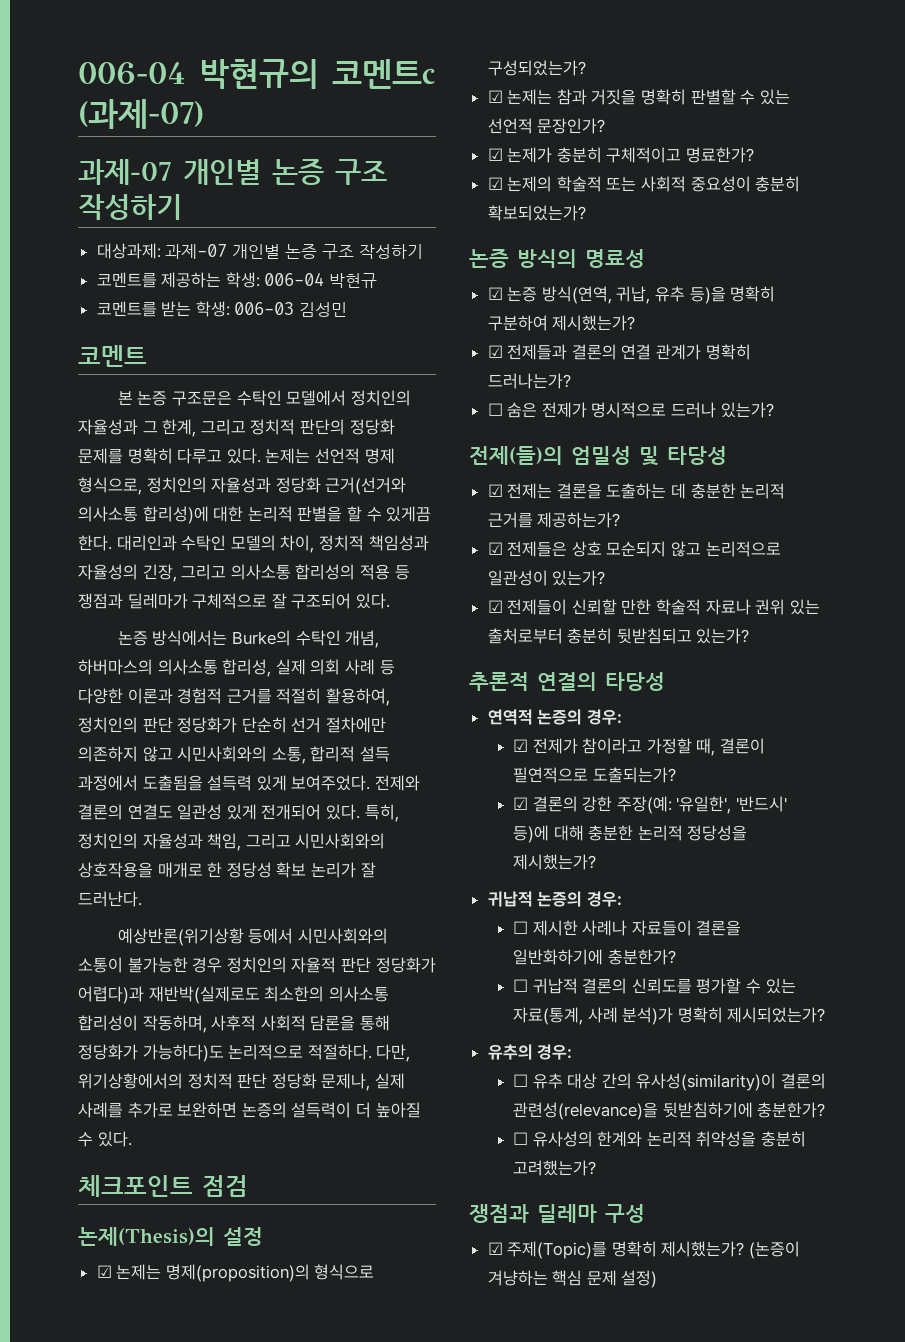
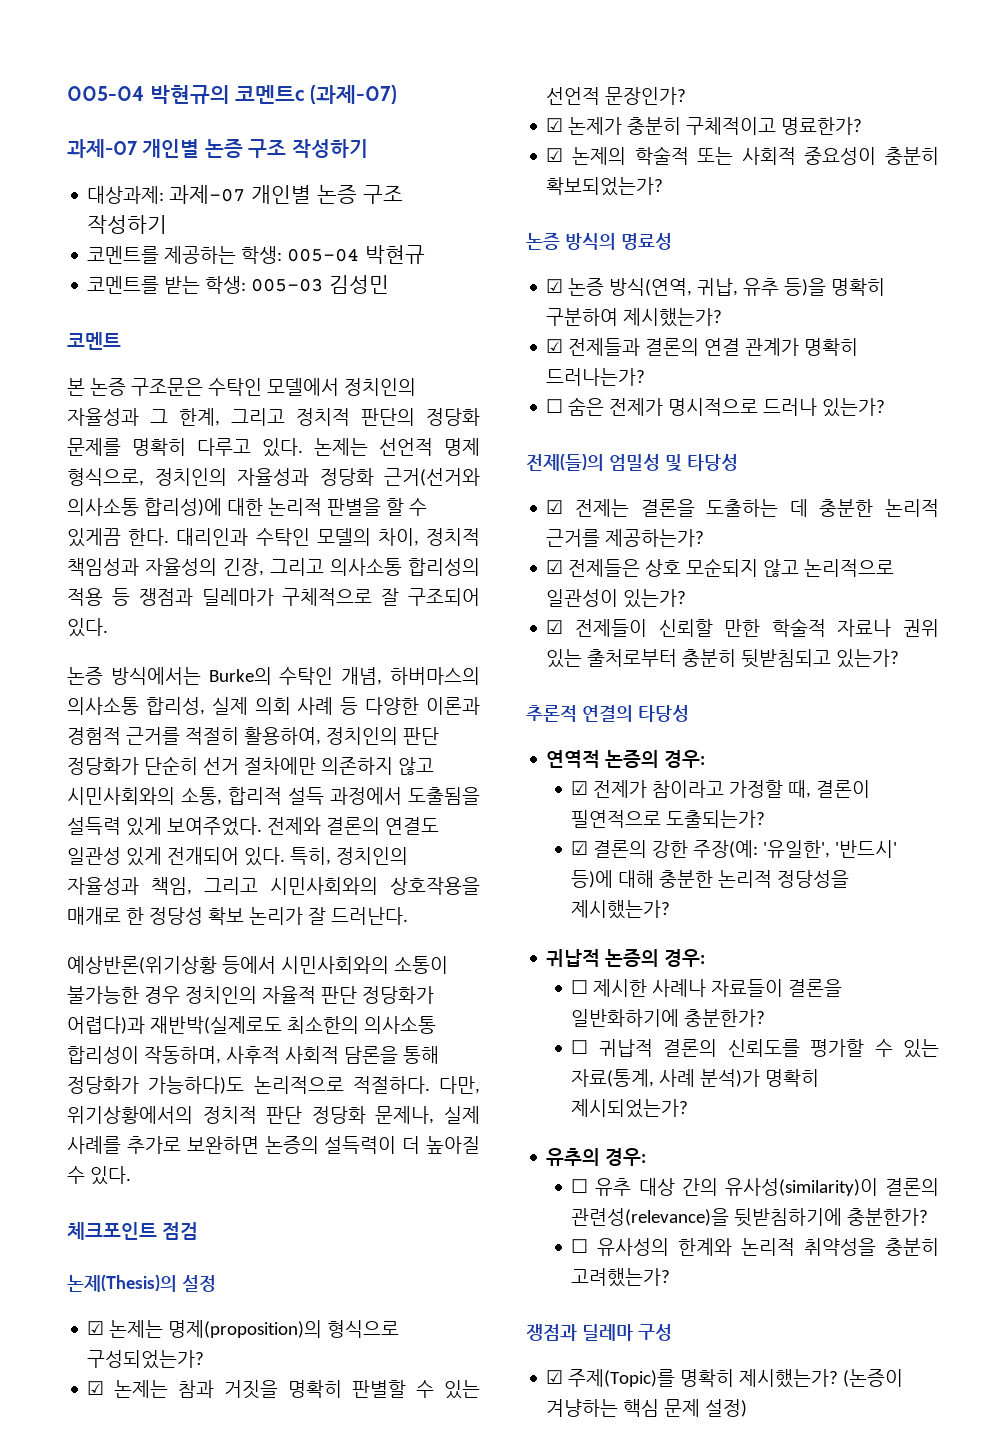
[78,62,186,85] 006-04 -> [67,86,144,101] 005-04
[264,272,325,286] 006-04 -> [287,248,360,262] 005-04
[234,302,295,315] 006-03 -> [251,278,324,292] 005-03

